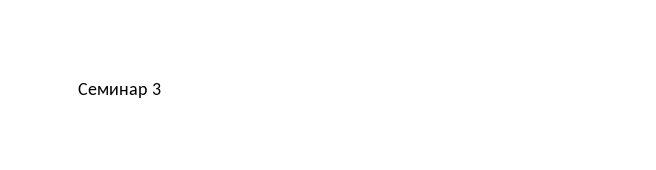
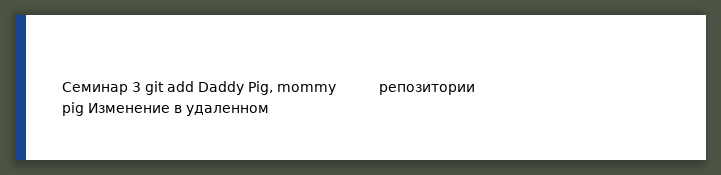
(161, 89) none -> [145,81,336,95] [62,102,269,116] [379,84,475,95] git add Daddy Pig, mommy pig Изменение в удаленном репозитории

